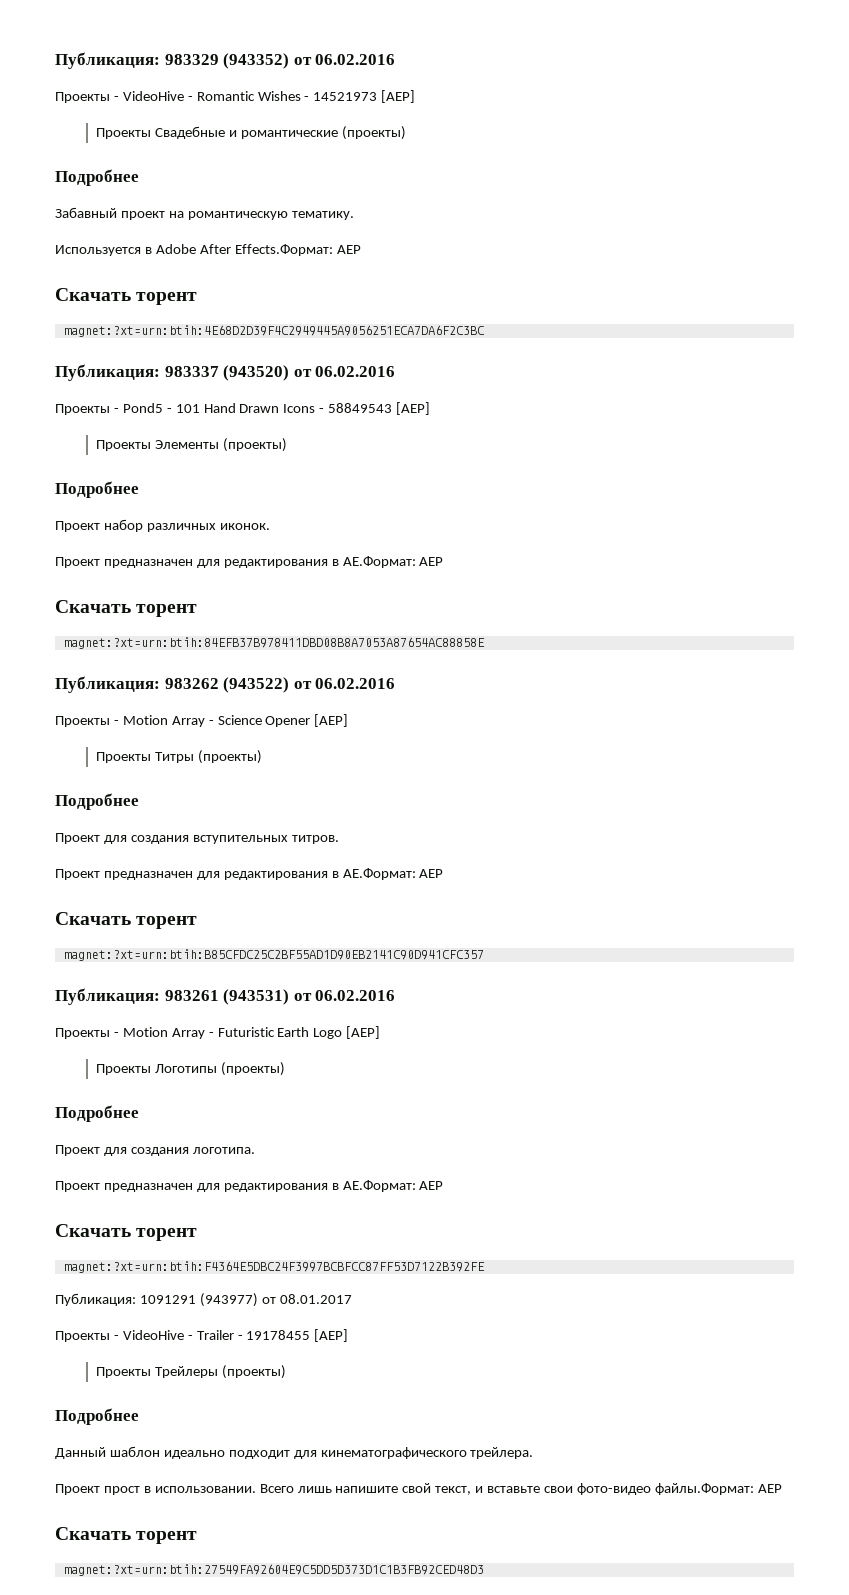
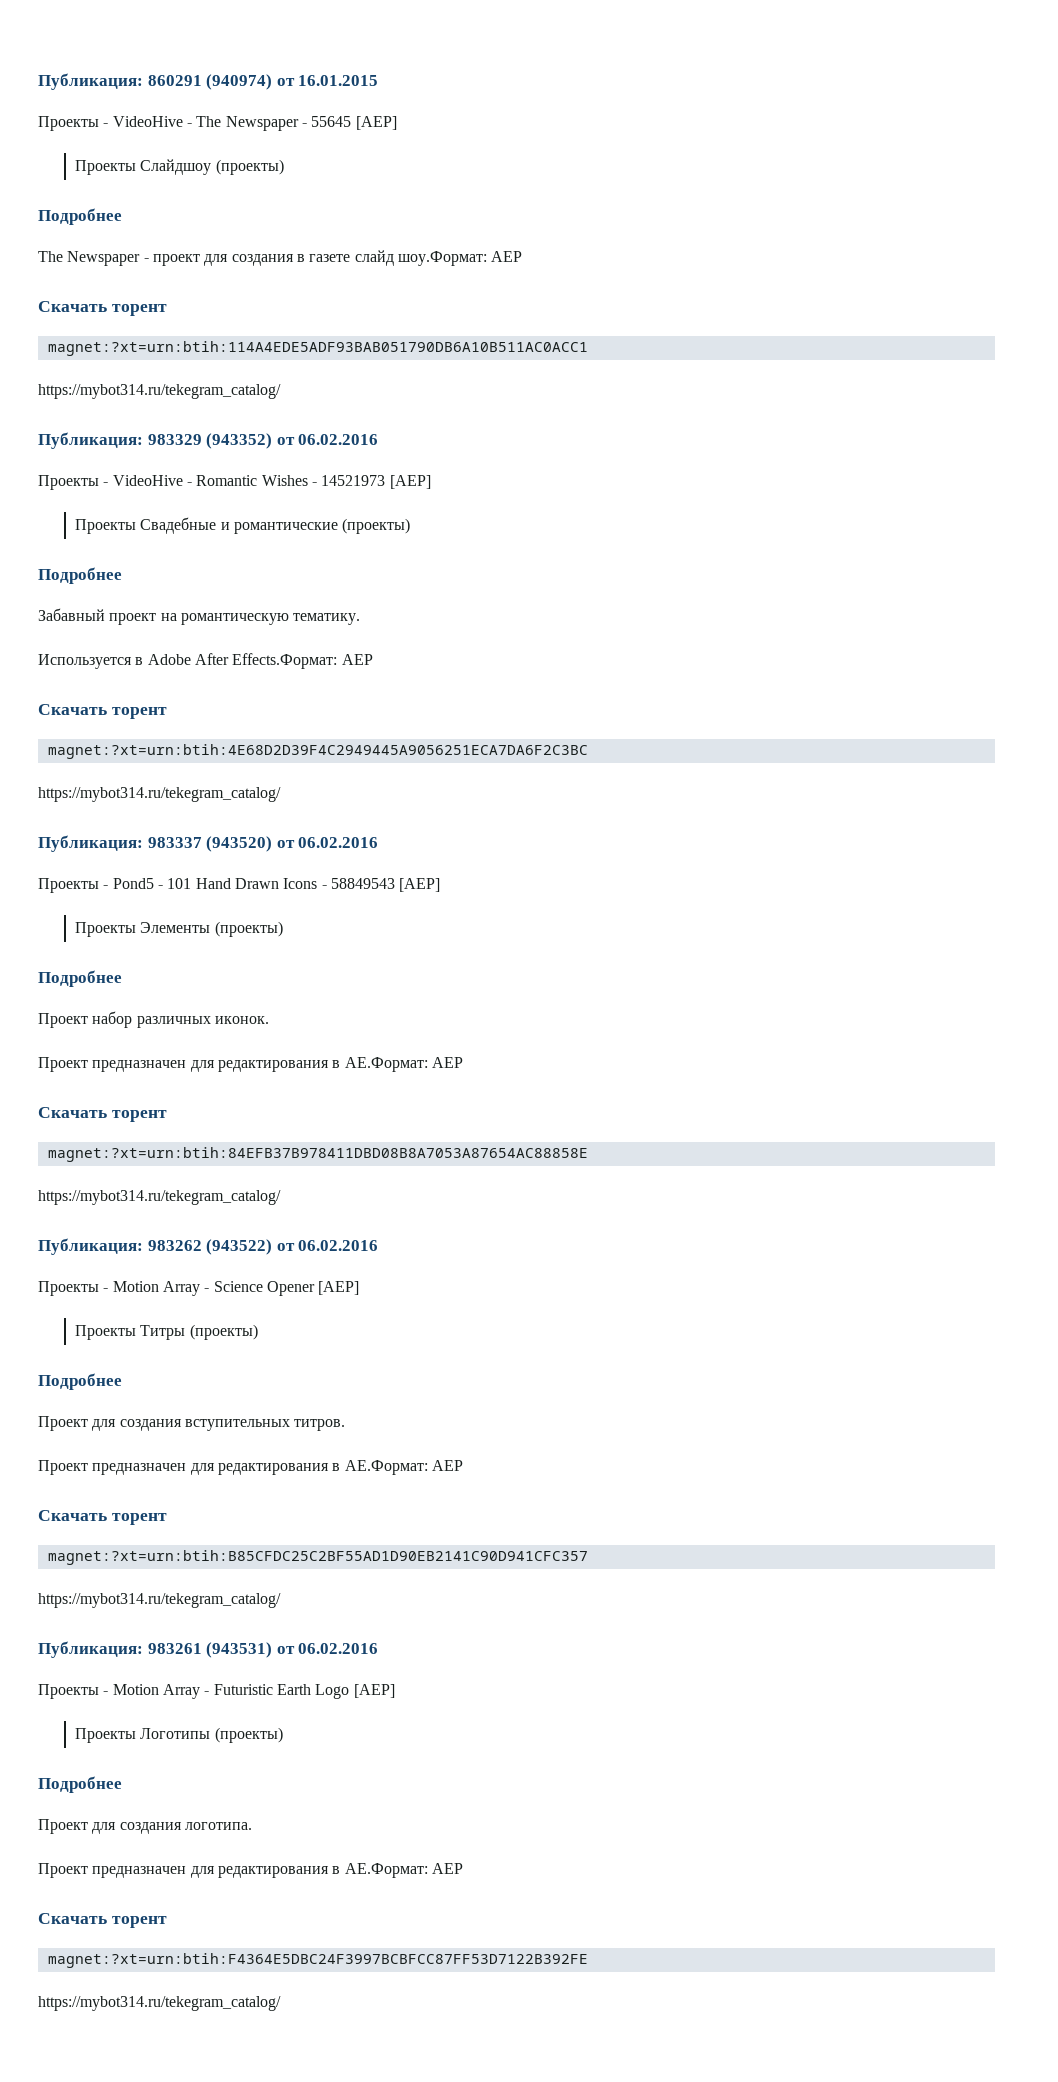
[55,52,160,69] Публикация: -> [38,73,379,90] [38,116,397,131] [75,159,284,175] [38,208,122,225] [38,250,523,266] [38,301,167,316] [47,341,588,356] [38,384,281,399] [38,432,143,449] Публикация: 860291 (940974) от 16.01.2015 // Проекты - VideoHive - The Newspaper - 55645 [AEP] // Проекты Слайдшоу (проекты) // Подробнее // The Newspaper - проект для создания в газете слайд шоу.Формат: AEP // Скачать торент // magnet:?xt=urn:btih:114A4EDE5ADF93BAB051790DB6A10B511AC0ACC1 // https://mybot314.ru/tekegram_catalog/ // Публикация:
(485, 331) none -> [38,787,281,802] // https://mybot314.ru/tekegram_catalog/
(485, 643) none -> [38,1190,281,1205] // https://mybot314.ru/tekegram_catalog/
(484, 955) none -> [38,1593,281,1608] // https://mybot314.ru/tekegram_catalog/
[55,1293,352,1307] [55,1329,349,1342] [96,1365,286,1379] [55,1408,139,1425] [55,1446,534,1459] [55,1483,782,1495] [55,1527,198,1544] [63,1564,484,1576] Публикация: 1091291 (943977) от 08.01.2017 // Проекты - VideoHive - Trailer - 19178455 [AEP] // Проекты Трейлеры (проекты) // Подробнее // Данный шаблон идеально подходит для кинематографического трейлера. // Проект прост в использовании. Всего лишь напишите свой текст, и вставьте свои фото-видео файлы.Формат: AEP // Скачать торент // magnet:?xt=urn:btih:27549FA92604E9C5DD5D373D1C1B3FB92CED48D3 -> [38,1996,281,2011] https://mybot314.ru/tekegram_catalog/

